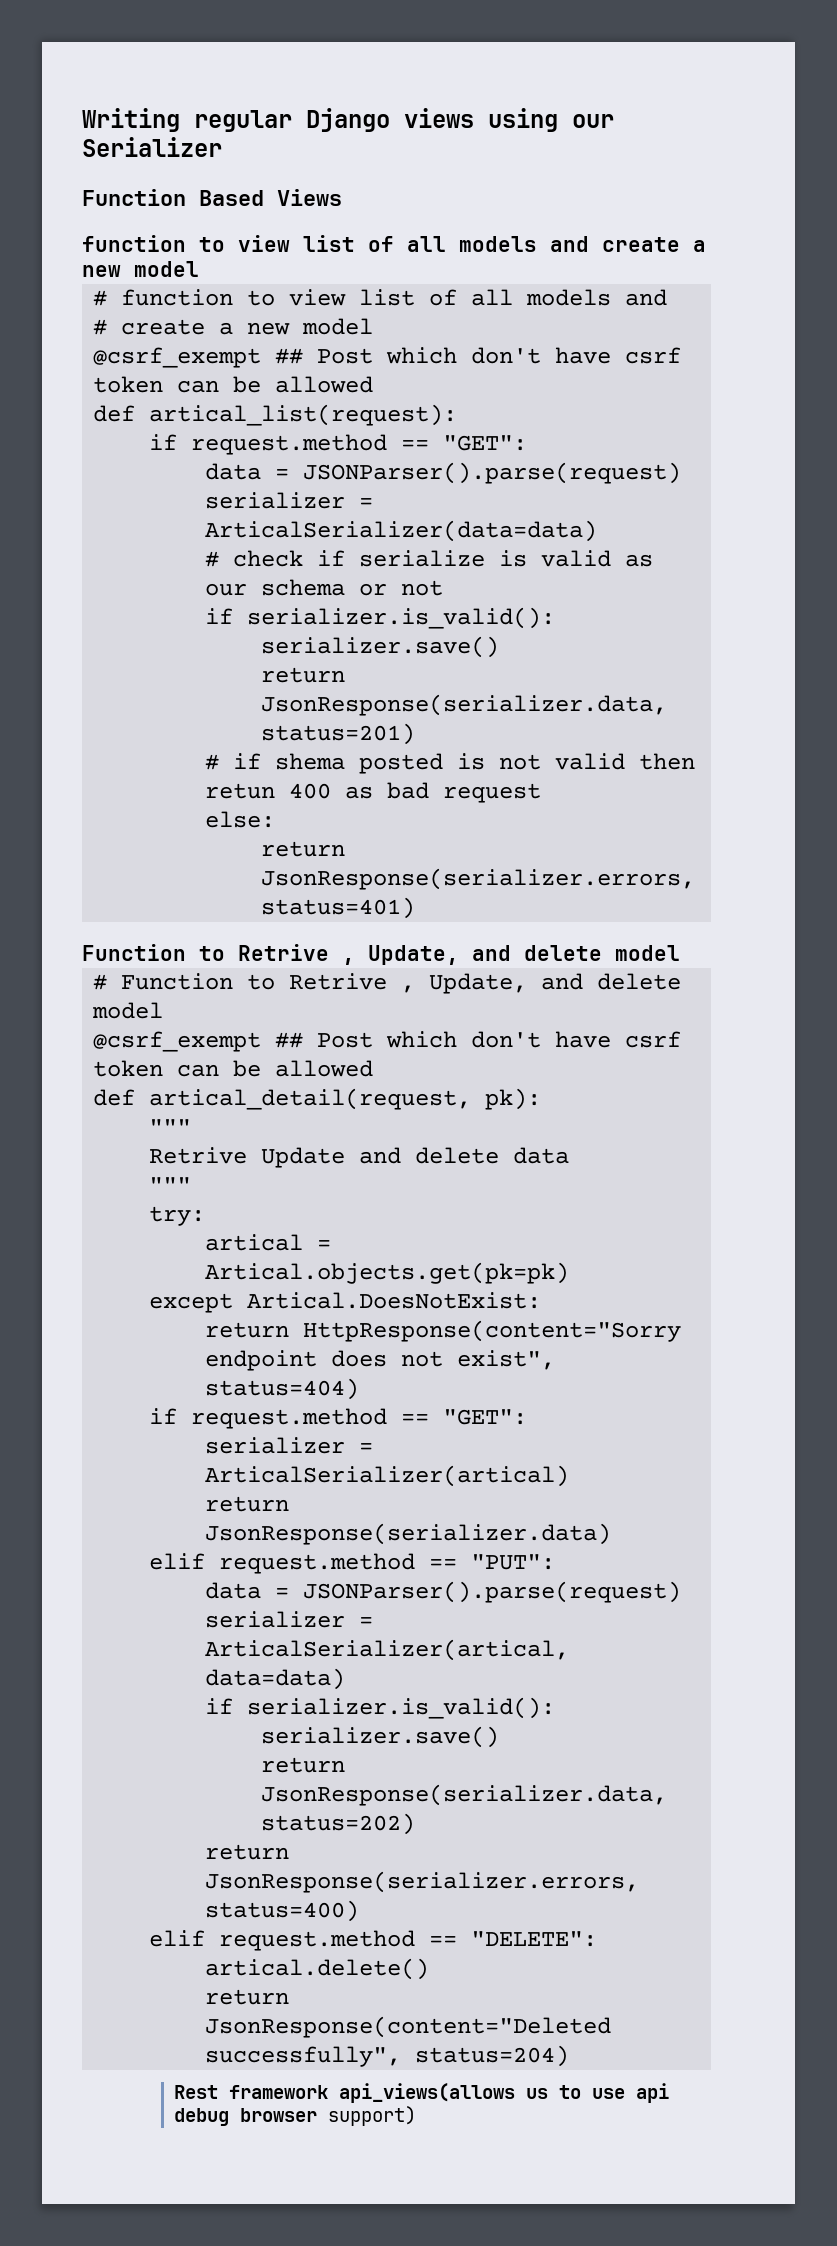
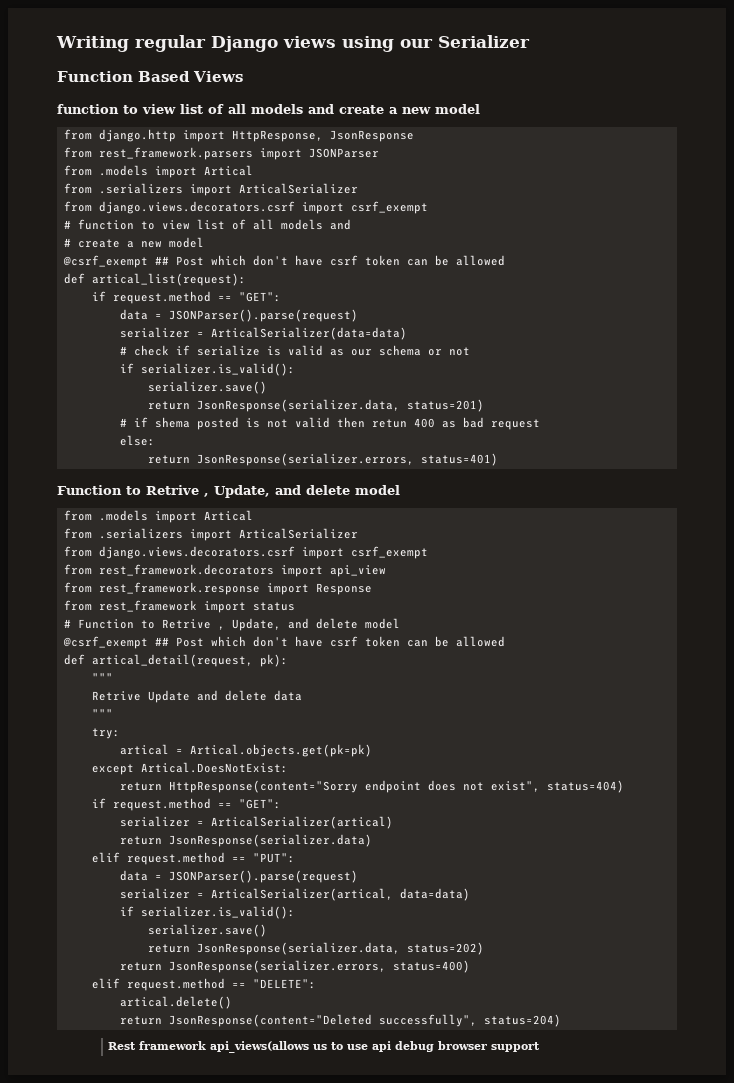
(199, 269) none -> [63,129,414,142] [63,147,379,160] [63,165,253,178] [63,183,358,196] [63,201,428,214] // from django.http import HttpResponse, JsonResponse // from rest_framework.parsers import JSONParser // from .models import Artical // from .serializers import ArticalSerializer // from django.views.decorators.csrf import csrf_exempt
(680, 953) none -> [63,510,253,523] [63,528,358,541] [63,546,428,559] [63,564,386,577] [63,582,372,595] [63,600,295,613] // from .models import Artical // from .serializers import ArticalSerializer // from django.views.decorators.csrf import csrf_exempt // from rest_framework.decorators import api_view // from rest_framework.response import Response // from rest_framework import status
[328,2106,417,2126] support) -> [491,1042,541,1052] support

